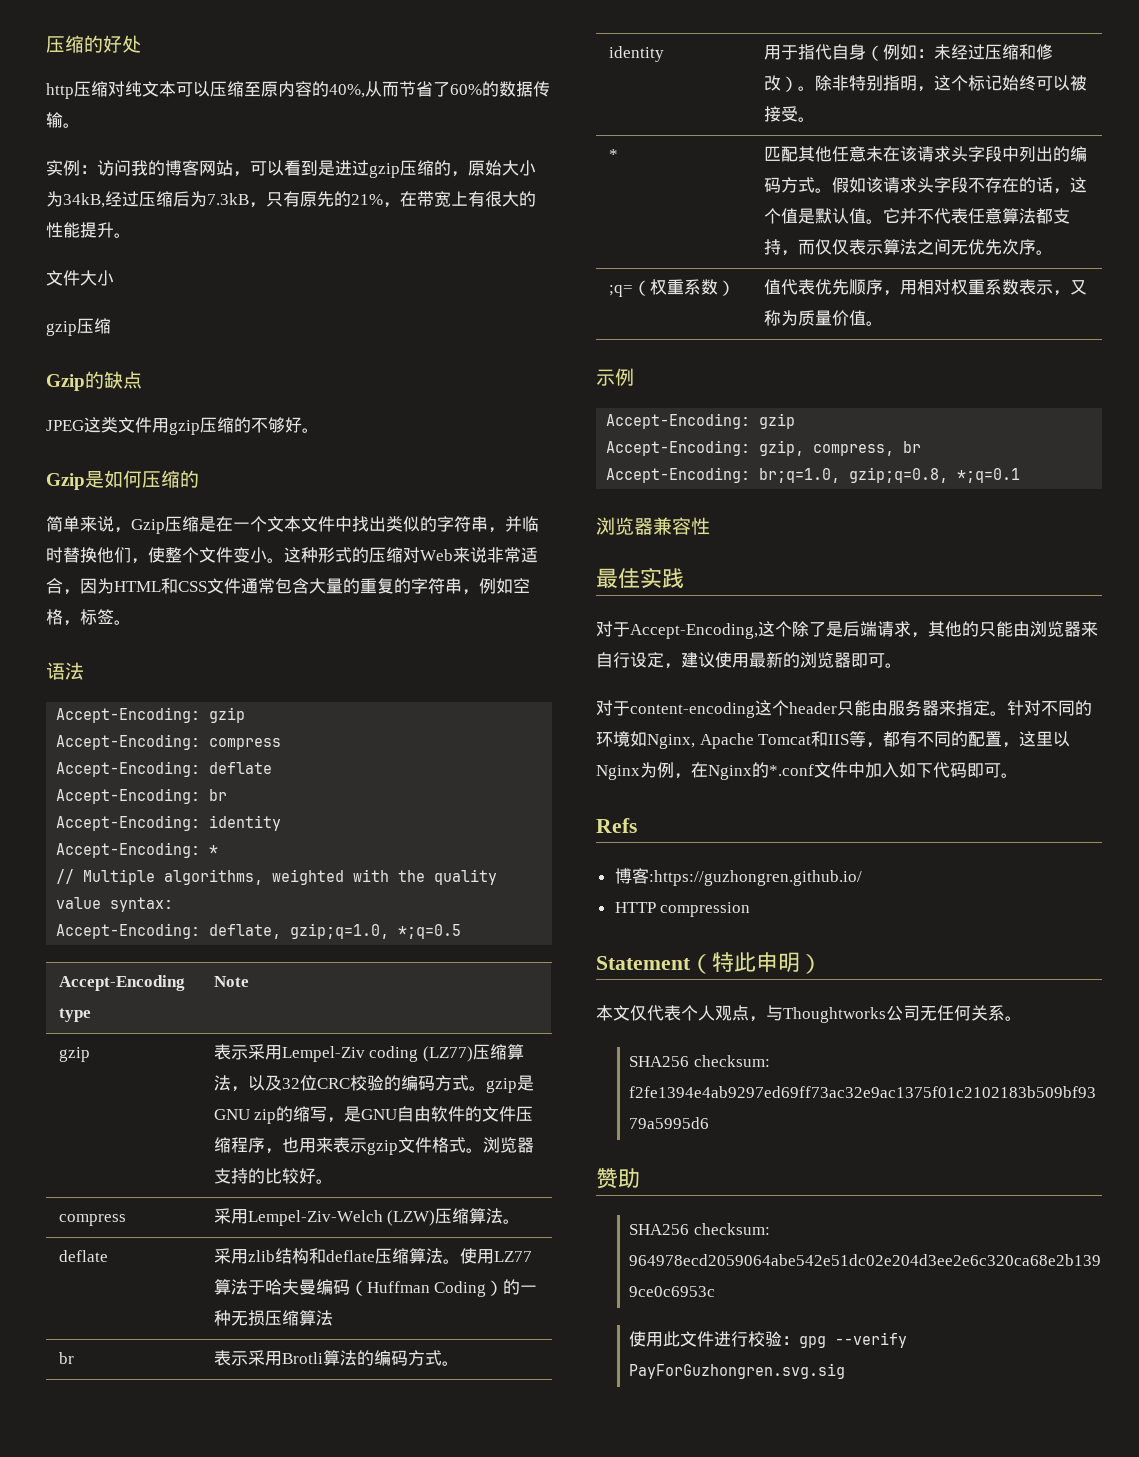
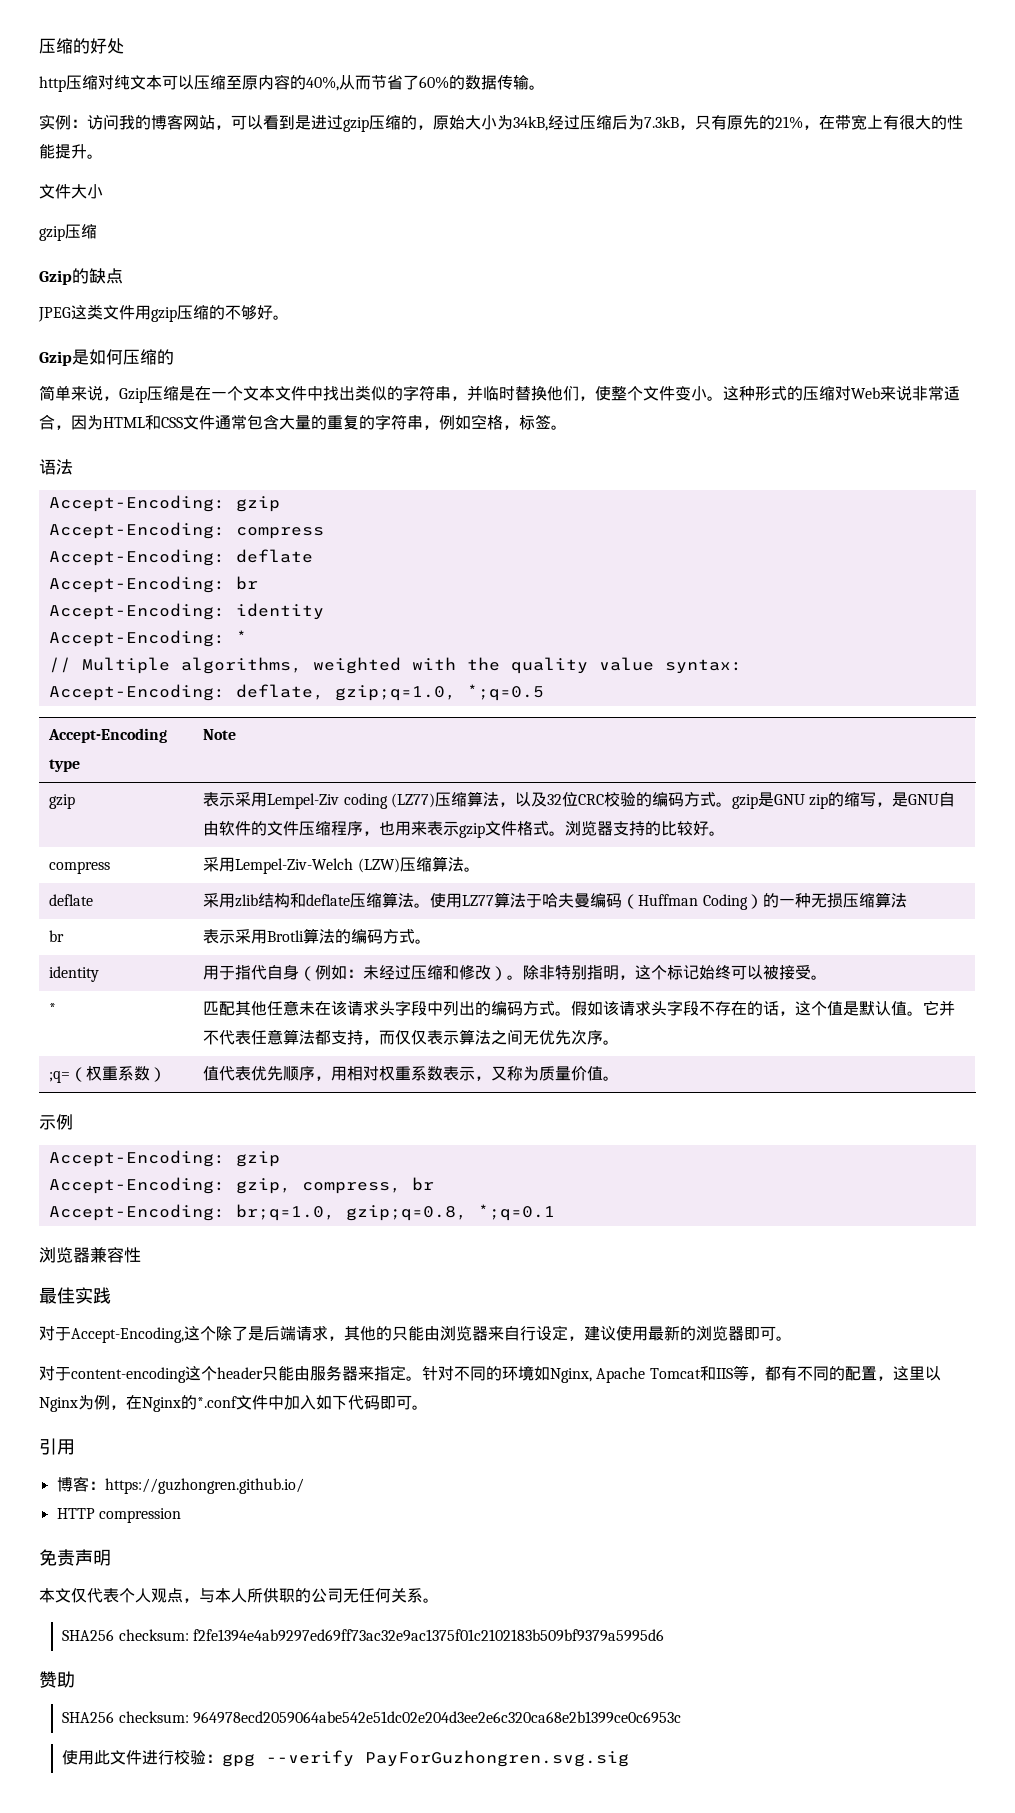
[596,818,637,833] [614,868,862,886] Refs // 博客:https://guzhongren.github.io/ -> [39,1438,75,1455] [56,1476,304,1494] 引用 // 博客：https://guzhongren.github.io/
[596,952,822,974] Statement（特此申明） -> [39,1549,111,1566] 免责声明
[783,1007,886,1023] Thoughtworks -> [215,1588,311,1603] 本人所供职的

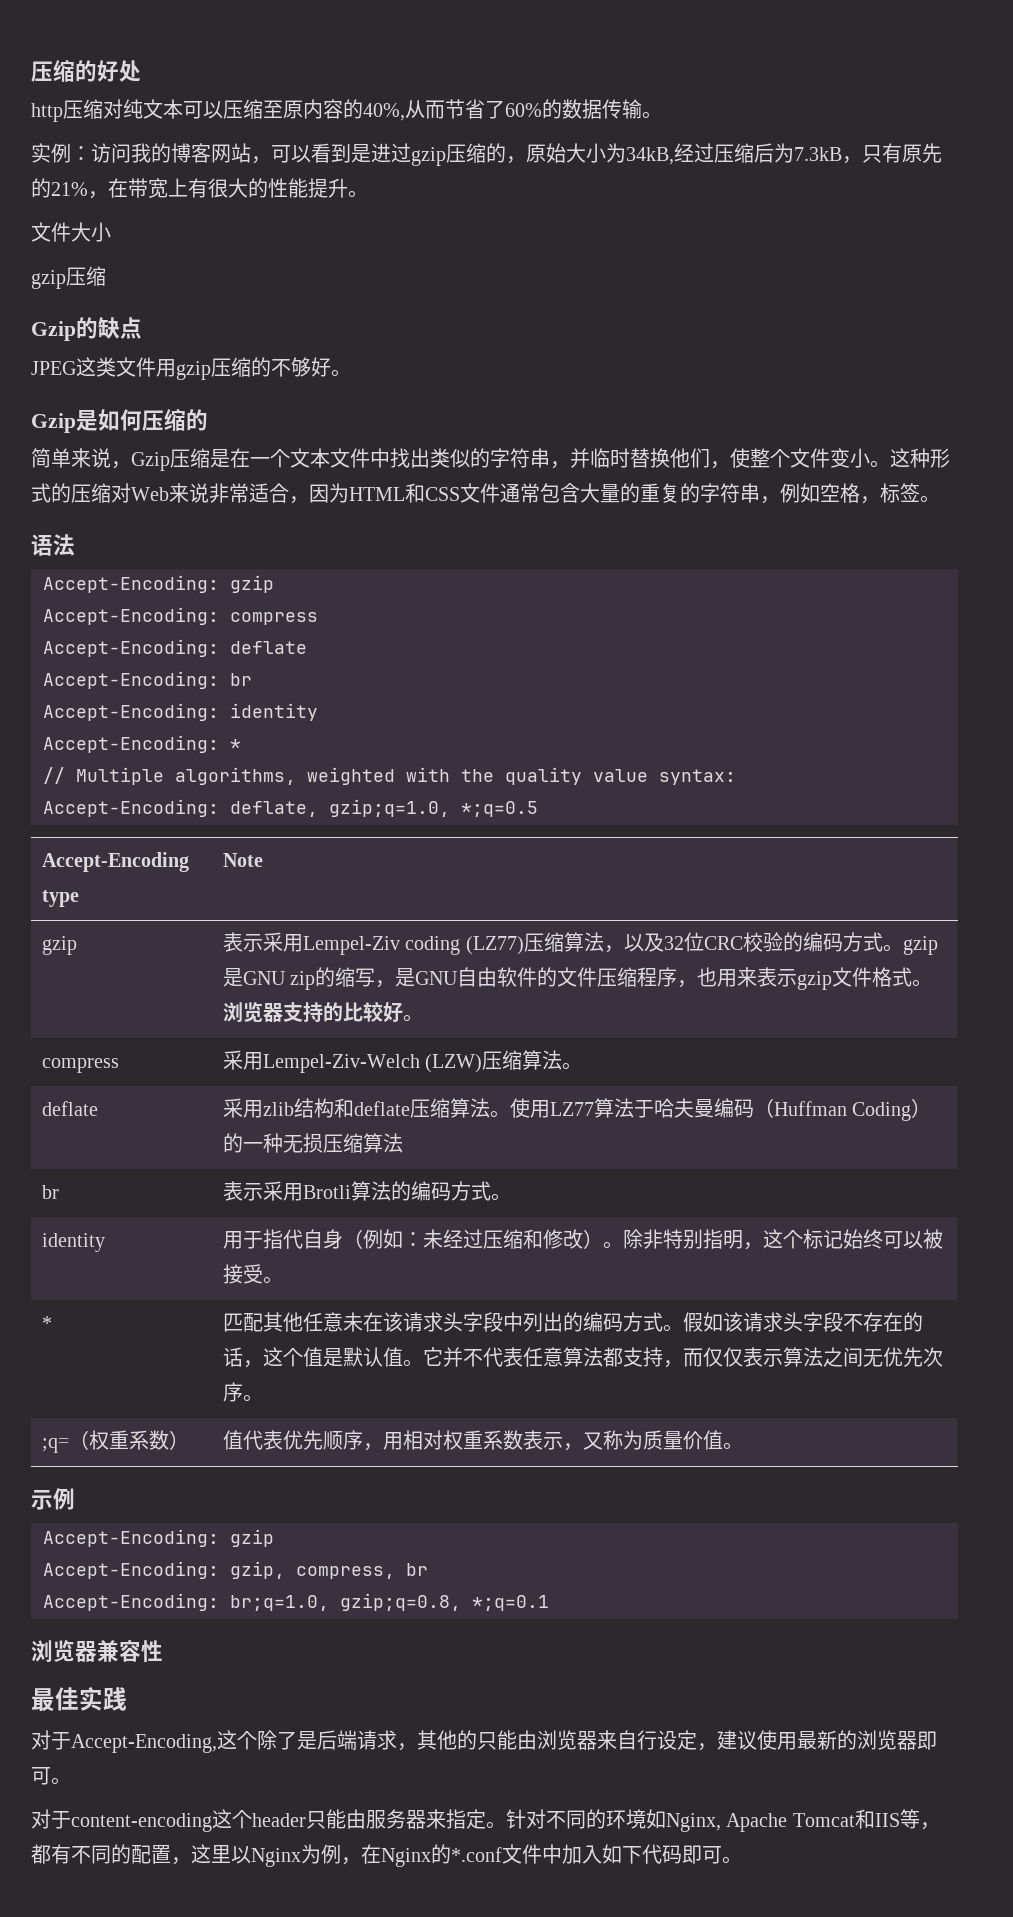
[39,1438,75,1455] [56,1476,304,1494] [56,1508,181,1523] [39,1549,111,1566] [39,1588,439,1603] [62,1629,664,1642] [39,1671,75,1688] [62,1711,681,1724] [62,1750,630,1767] // 引用 // 博客：https://guzhongren.github.io/ // HTTP compression // 免责声明 // 本文仅代表个人观点，与本人所供职的公司无任何关系。 // SHA256 checksum: f2fe1394e4ab9297ed69ff73ac32e9ac1375f01c2102183b509bf9379a5995d6 // 赞助 // SHA256 checksum: 964978ecd2059064abe542e51dc02e204d3ee2e6c320ca68e2b1399ce0c6953c // 使用此文件进行校验：gpg --verify PayForGuzhongren.svg.sig -> (742, 1860) none

